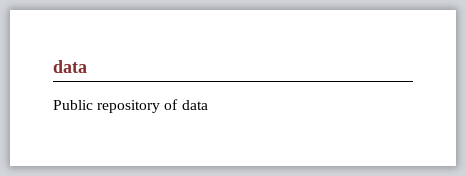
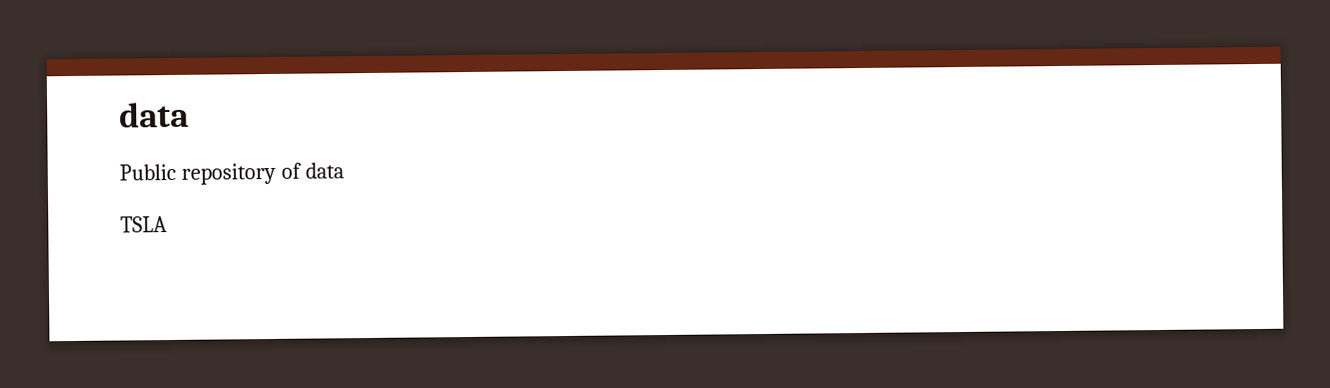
(208, 105) none -> [120,216,168,233] // TSLA

